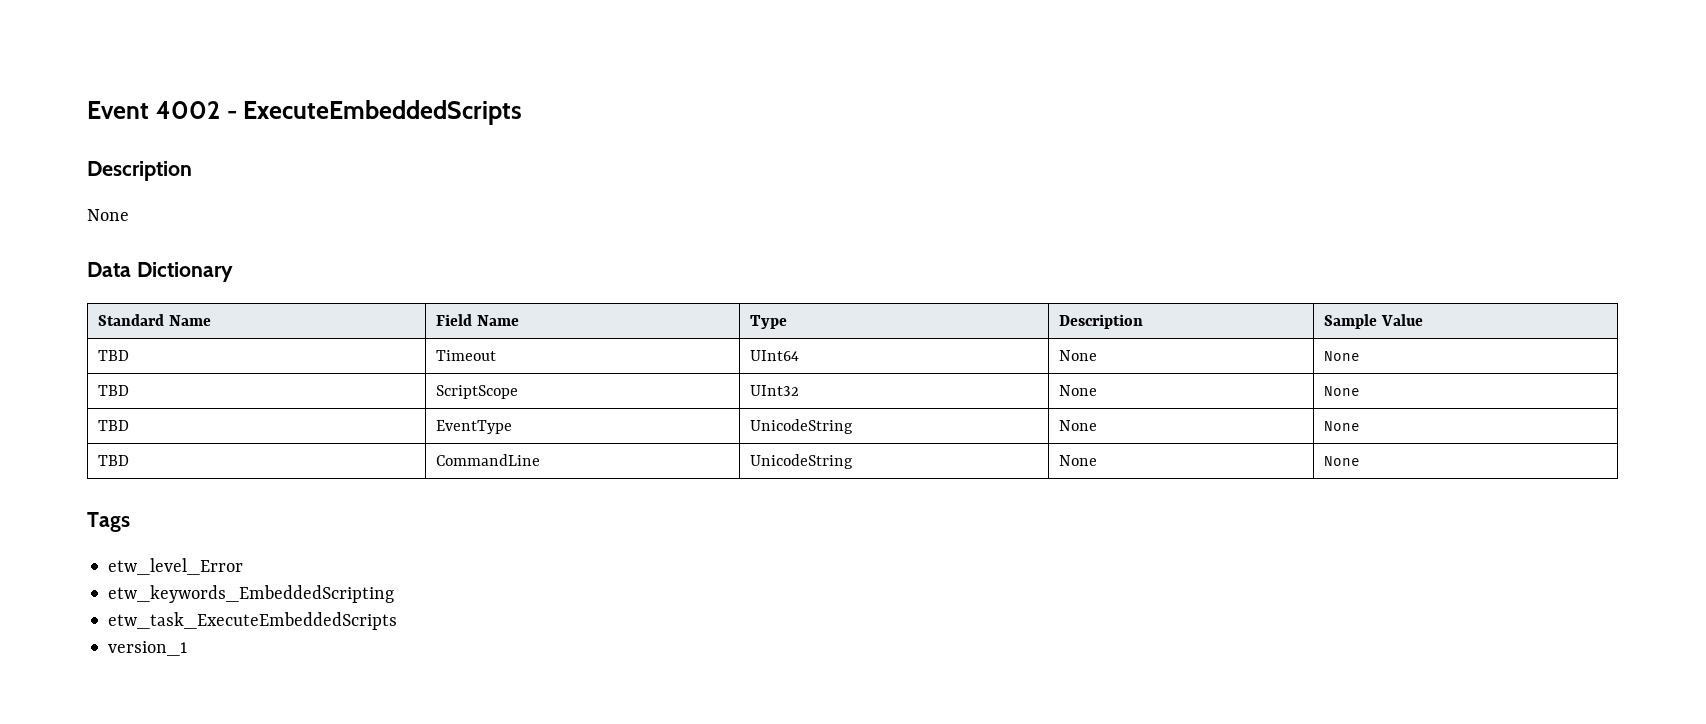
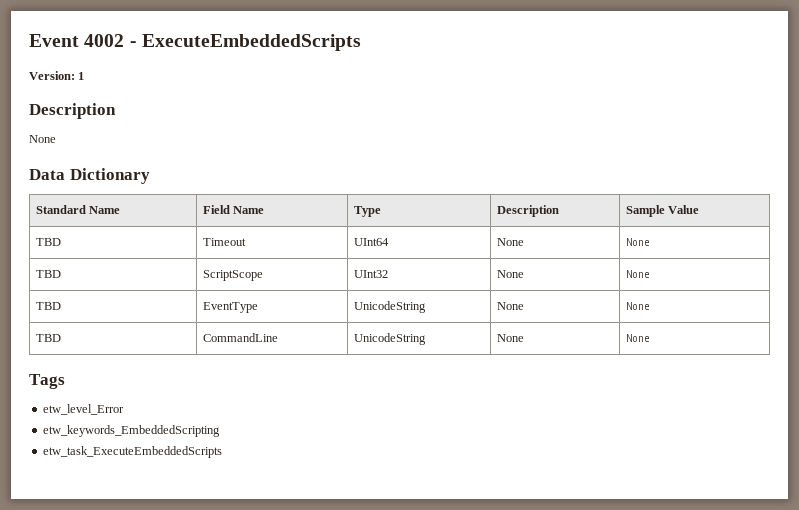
(523, 112) none -> [29,71,85,80] // Version: 1
[108,641,188,656] // version_1 -> (222, 452) none

